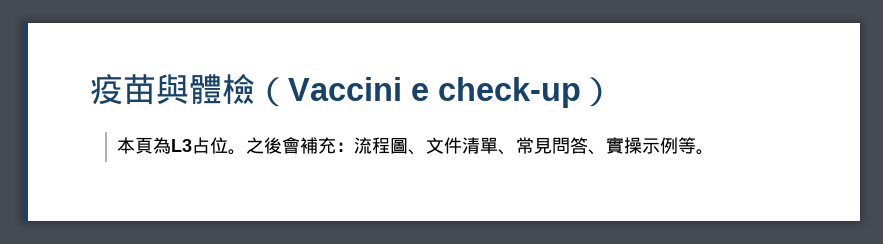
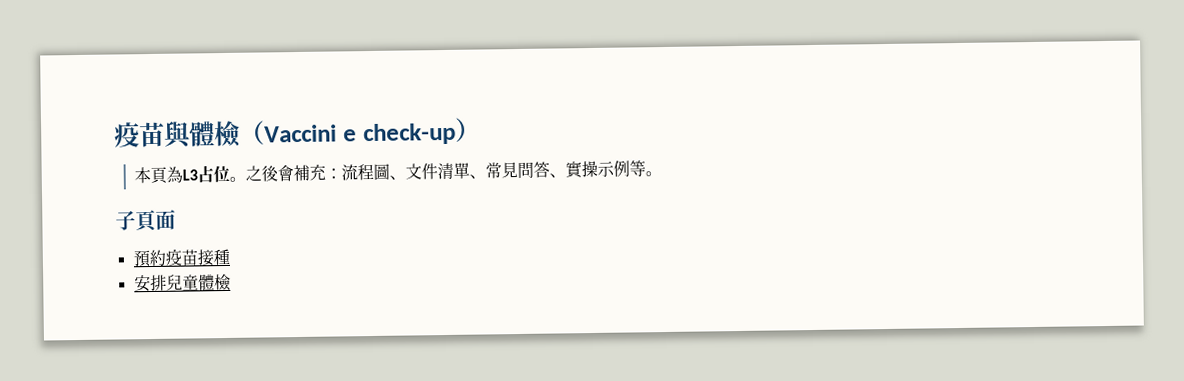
(715, 152) none -> [115,209,176,233] [132,248,230,268] [133,273,231,293] // 子頁面 // 預約疫苗接種 // 安排兒童體檢

